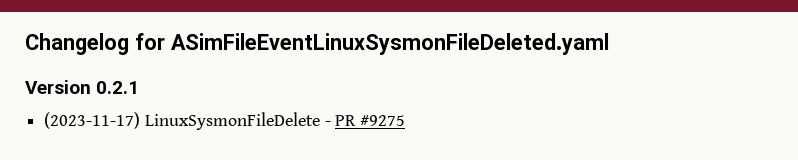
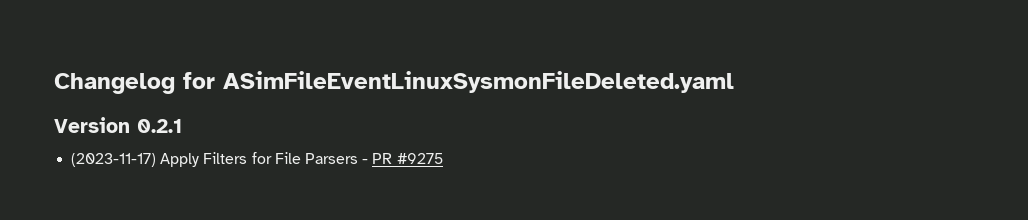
[144,112,320,130] LinuxSysmonFileDelete -> [160,152,358,167] Apply Filters for File Parsers

